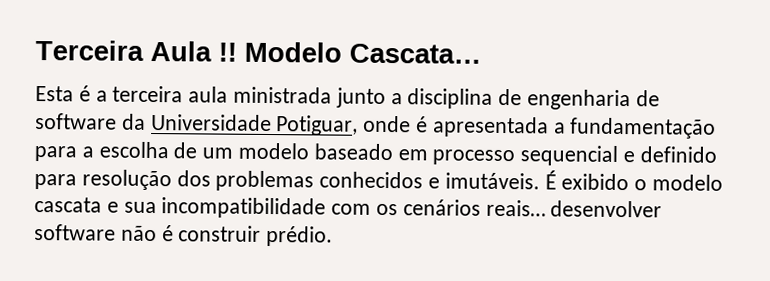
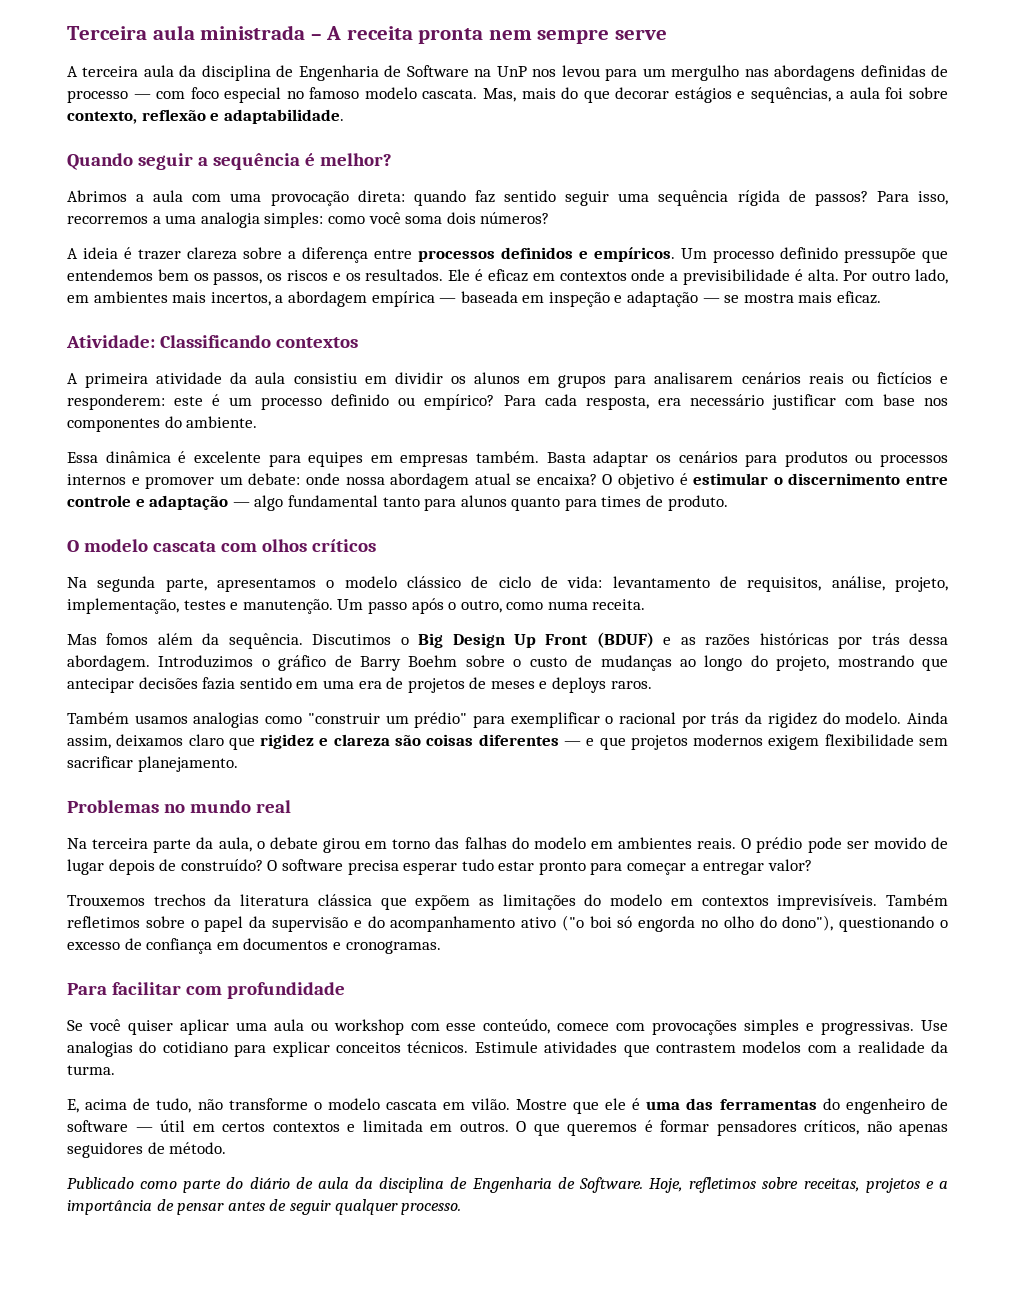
[150,40,482,64] [35,85,660,111] [35,113,717,139] [34,141,717,167] [34,169,724,192] [34,197,663,219] [34,224,334,247] Aula !! Modelo Cascata… // Esta é a terceira aula ministrada junto a disciplina de engenharia de software da Universidade Potiguar, onde é apresentada a fundamentação para a escolha de um modelo baseado em processo sequencial e definido para resolução dos problemas conhecidos e imutáveis. É exibido o modelo cascata e sua incompatibilidade com os cenários reais… desenvolver software não é construir prédio. -> [152,25,667,44] [67,65,949,81] [67,87,948,103] [67,109,344,124] [67,153,392,170] [67,190,949,206] [67,212,550,228] [67,247,948,263] [67,269,949,285] [67,291,882,307] [66,335,358,348] [67,372,948,388] [67,394,948,410] [67,416,258,432] [67,451,948,467] [67,473,949,489] [67,495,728,511] [67,539,376,552] [67,576,949,592] [67,598,646,614] [67,632,949,649] [67,655,948,671] [67,677,652,693] [67,712,949,728] [67,734,948,750] [67,756,238,772] [67,800,291,813] [67,837,948,853] [67,859,812,875] [67,894,948,910] [67,915,948,932] [67,938,441,954] [67,982,345,999] [67,1019,948,1035] [67,1041,948,1057] [67,1065,115,1075] [67,1098,948,1114] [67,1120,948,1136] [67,1142,227,1158] [67,1177,948,1193] [67,1199,462,1215] aula ministrada – A receita pronta nem sempre serve // A terceira aula da disciplina de Engenharia de Software na UnP nos levou para um mergulho nas abordagens definidas de processo — com foco especial no famoso modelo cascata. Mas, mais do que decorar estágios e sequências, a aula foi sobre contexto, reflexão e adaptabilidade. // Quando seguir a sequência é melhor? // Abrimos a aula com uma provocação direta: quando faz sentido seguir uma sequência rígida de passos? Para isso, recorremos a uma analogia simples: como você soma dois números? // A ideia é trazer clareza sobre a diferença entre processos definidos e empíricos. Um processo definido pressupõe que entendemos bem os passos, os riscos e os resultados. Ele é eficaz em contextos onde a previsibilidade é alta. Por outro lado, em ambientes mais incertos, a abordagem empírica — baseada em inspeção e adaptação — se mostra mais eficaz. // Atividade: Classificando contextos // A primeira atividade da aula consistiu em dividir os alunos em grupos para analisarem cenários reais ou fictícios e responderem: este é um processo definido ou empírico? Para cada resposta, era necessário justificar com base nos componentes do ambiente. // Essa dinâmica é excelente para equipes em empresas também. Basta adaptar os cenários para produtos ou processos internos e promover um debate: onde nossa abordagem atual se encaixa? O objetivo é estimular o discernimento entre controle e adaptação — algo fundamental tanto para alunos quanto para times de produto. // O modelo cascata com olhos críticos // Na segunda parte, apresentamos o modelo clássico de ciclo de vida: levantamento de requisitos, análise, projeto, implementação, testes e manutenção. Um passo após o outro, como numa receita. // Mas fomos além da sequência. Discutimos o Big Design Up Front (BDUF) e as razões históricas por trás dessa abordagem. Introduzimos o gráfico de Barry Boehm sobre o custo de mudanças ao longo do projeto, mostrando que antecipar decisões fazia sentido em uma era de projetos de meses e deploys raros. // Também usamos analogias como "construir um prédio" para exemplificar o racional por trás da rigidez do modelo. Ainda assim, deixamos claro que rigidez e clareza são coisas diferentes — e que projetos modernos exigem flexibilidade sem sacrificar planejamento. // Problemas no mundo real // Na terceira parte da aula, o debate girou em torno das falhas do modelo em ambientes reais. O prédio pode ser movido de lugar depois de construído? O software precisa esperar tudo estar pronto para começar a entregar valor? // Trouxemos trechos da literatura clássica que expõem as limitações do modelo em contextos imprevisíveis. Também refletimos sobre o papel da supervisão e do acompanhamento ativo ("o boi só engorda no olho do dono"), questionando o excesso de confiança em documentos e cronogramas. // Para facilitar com profundidade // Se você quiser aplicar uma aula ou workshop com esse conteúdo, comece com provocações simples e progressivas. Use analogias do cotidiano para explicar conceitos técnicos. Estimule atividades que contrastem modelos com a realidade da turma. // E, acima de tudo, não transforme o modelo cascata em vilão. Mostre que ele é uma das ferramentas do engenheiro de software — útil em certos contextos e limitada em outros. O que queremos é formar pensadores críticos, não apenas seguidores de método. // Publicado como parte do diário de aula da disciplina de Engenharia de Software. Hoje, refletimos sobre receitas, projetos e a importância de pensar antes de seguir qualquer processo.

